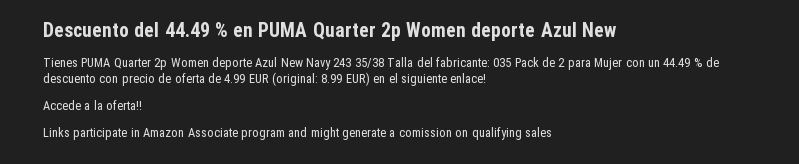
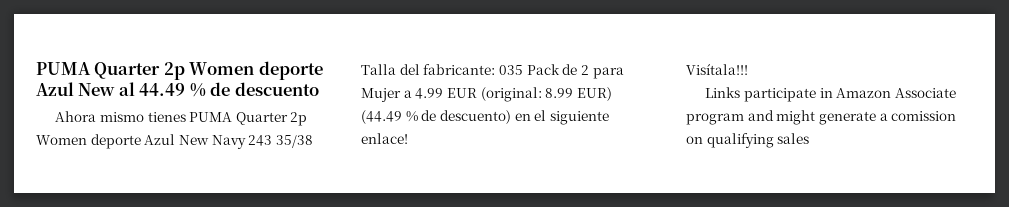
[43,22,616,41] [43,58,78,67] Descuento del 44.49 % en PUMA Quarter 2p Women deporte Azul New // Tienes -> [36,61,323,80] [36,82,319,97] [55,111,186,122] PUMA Quarter 2p Women deporte Azul New al 44.49 % de descuento // Ahora mismo tienes
[625,57,719,67] [43,73,221,86] con un 44.49 % de descuento con precio de oferta de -> [403,90,412,98] a
(370, 79) none -> [361,110,511,124] (44.49 % de descuento)
[43,100,143,110] Accede a la oferta!! -> [686,64,748,75] Visítala!!!

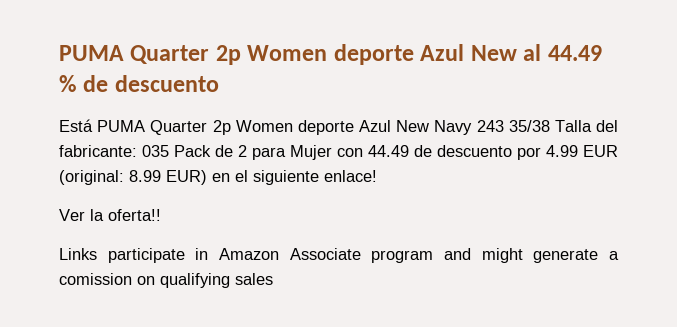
[55,111,186,122] Ahora mismo tienes -> [59,119,93,132] Está
[403,90,412,98] a -> [337,145,541,160] con 44.49 de descuento por
[361,110,511,124] (44.49 % de descuento) -> (207, 177) none
[686,64,748,75] Visítala!!! -> [59,209,161,221] Ver la oferta!!

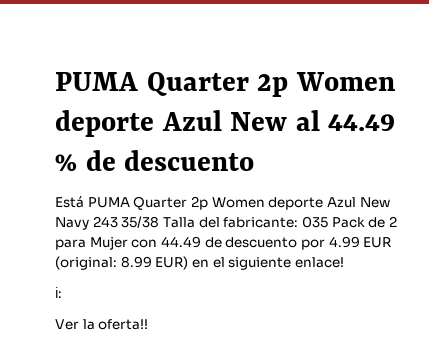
(377, 176) none -> [55,287,62,298] // ℹ:
[59,248,619,263] [59,273,273,288] // Links participate in Amazon Associate program and might generate a comission on qualifying sales -> (149, 324) none

